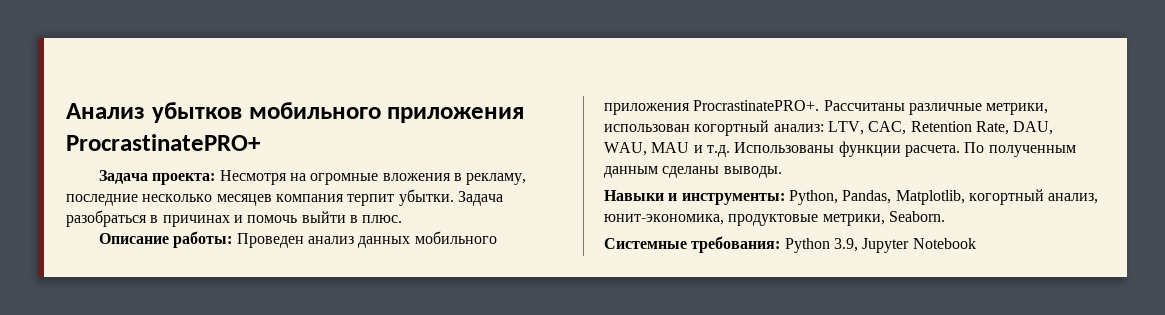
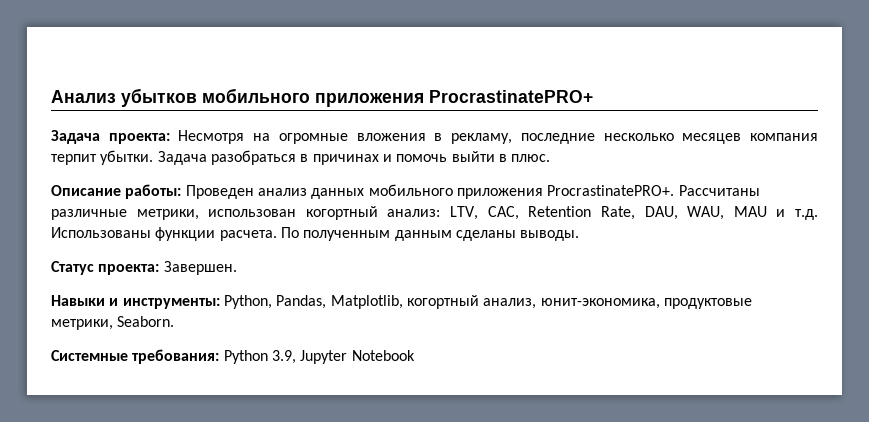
(782, 172) none -> [51,261,237,275] // Статус проекта: Завершен.

